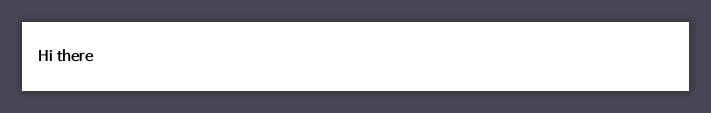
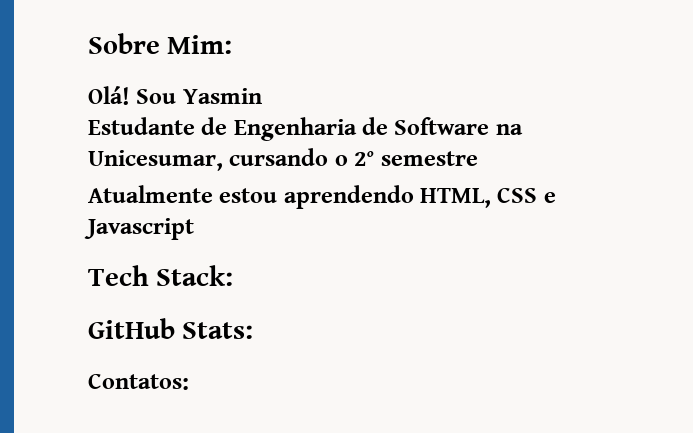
[38,49,95,62] Hi there -> [88,33,233,54] [88,86,262,105] [88,117,523,141] [88,148,479,171] [88,185,556,209] [84,218,194,240] [88,265,234,286] [88,318,254,339] [88,374,189,390] Sobre Mim: // Olá! Sou Yasmin // Estudante de Engenharia de Software na Unicesumar, cursando o 2° semestre // Atualmente estou aprendendo HTML, CSS e Javascript // Tech Stack: // GitHub Stats: // Contatos:

